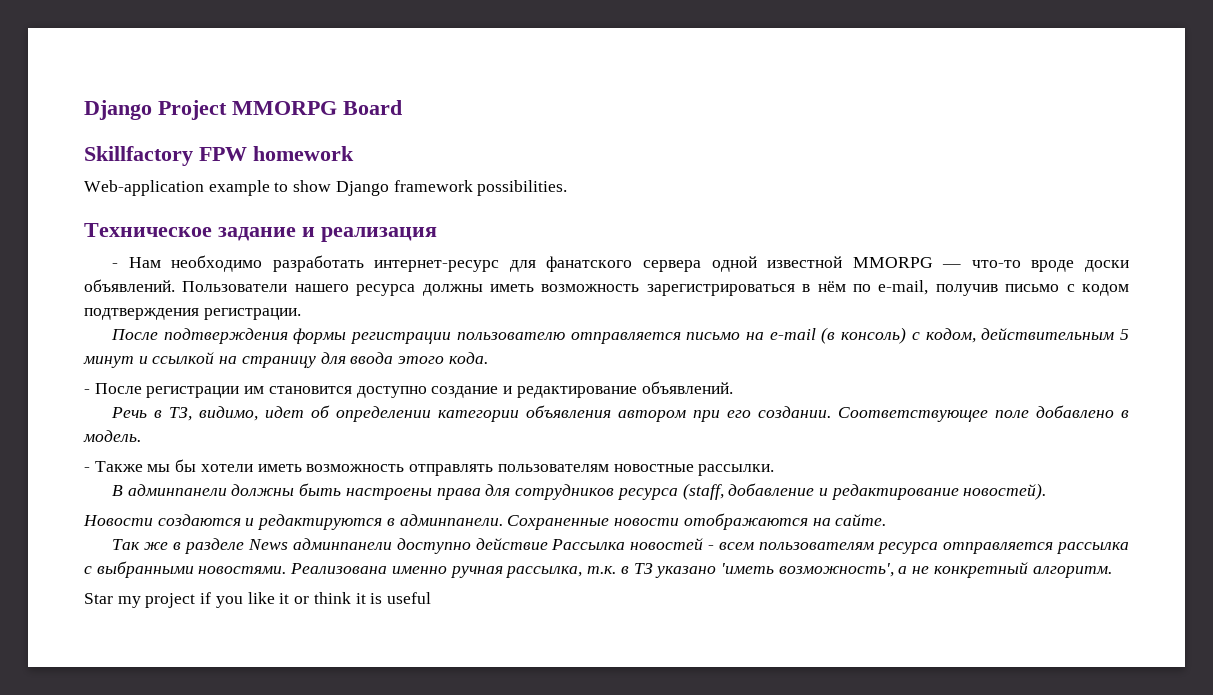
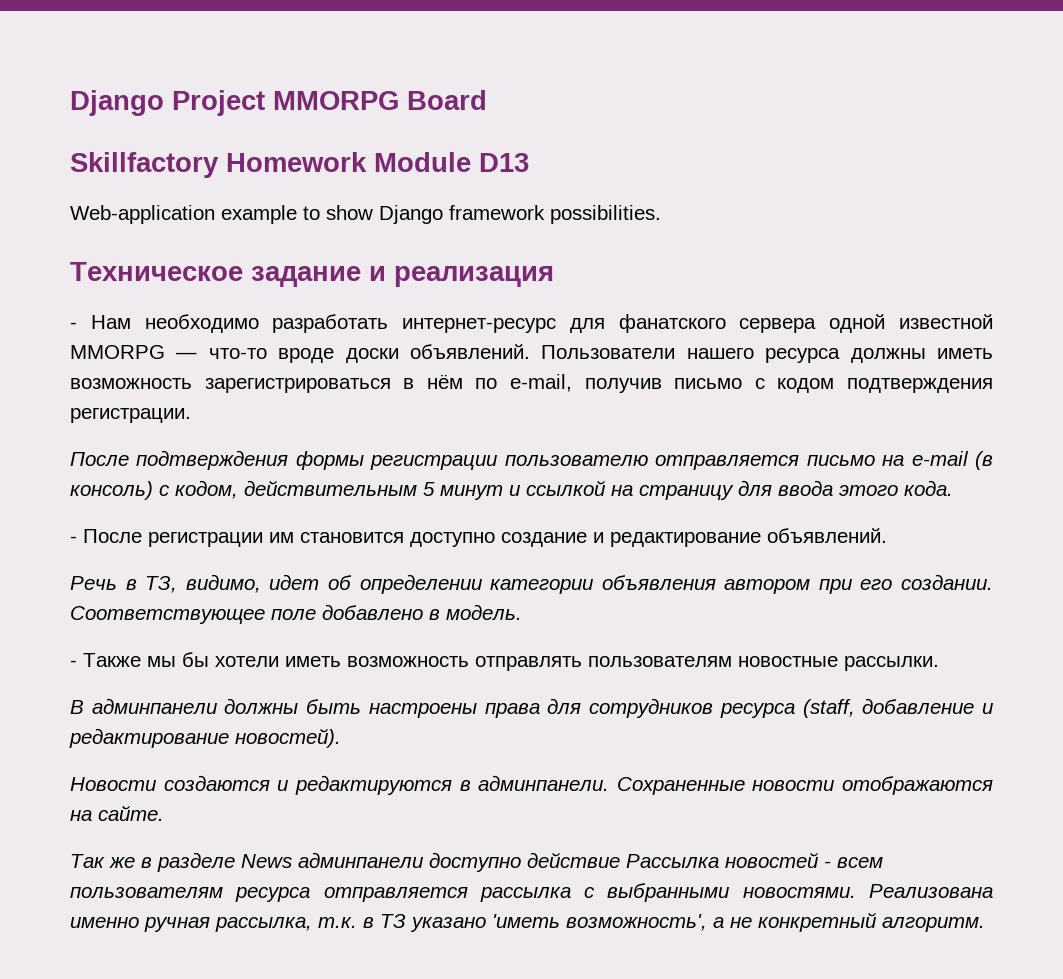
[199,146,354,161] FPW homework -> [226,152,529,172] Homework Module D13
[84,592,431,608] // Star my project if you like it or think it is useful -> (985, 924) none

